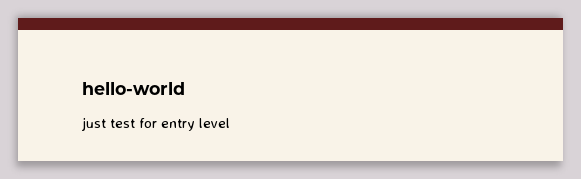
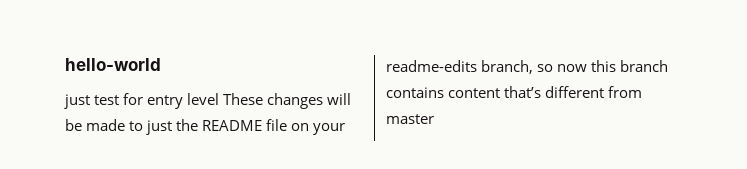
(230, 123) none -> [223,93,352,109] [65,119,346,135] [386,60,669,74] [386,86,643,98] [386,114,434,124] These changes will be made to just the README file on your readme-edits branch, so now this branch contains content that’s different from master

